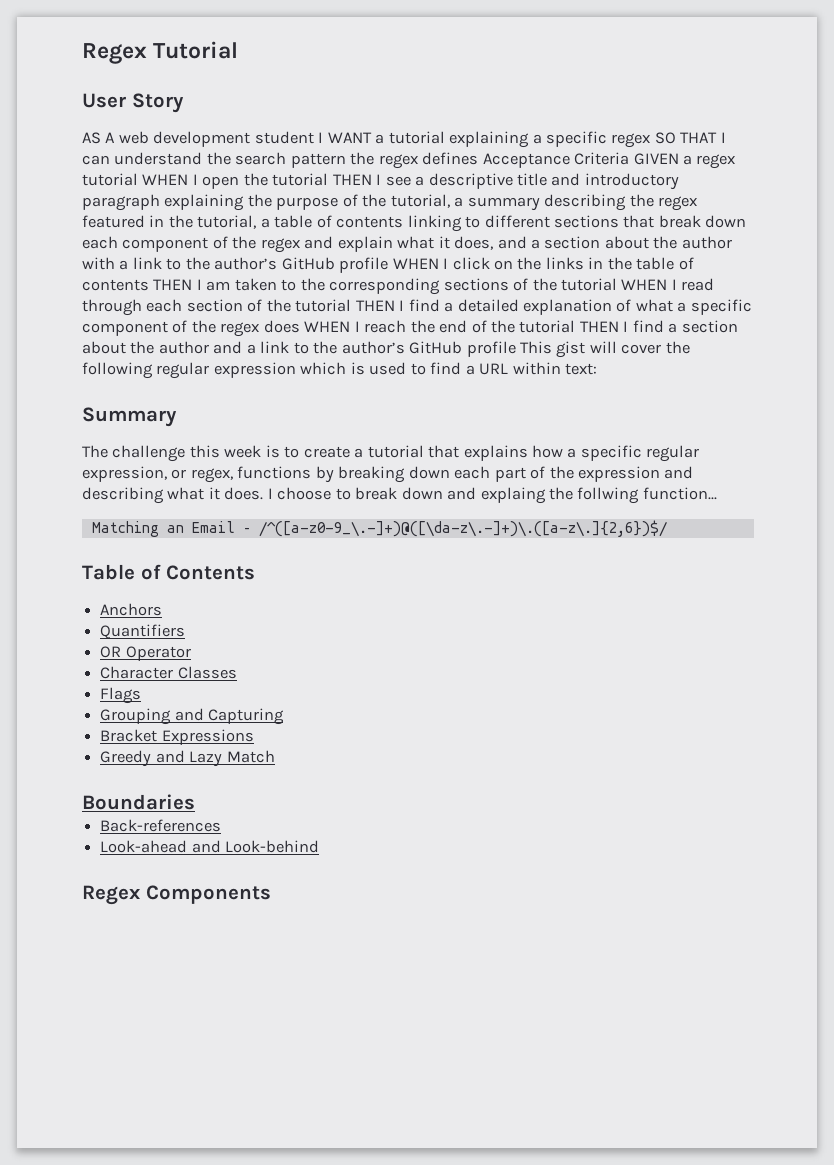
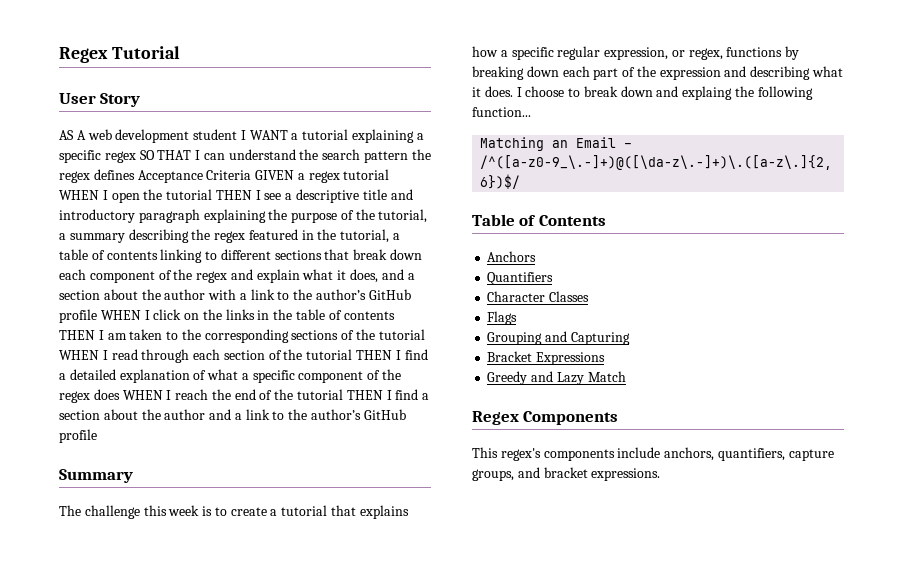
[520,341,690,358] [82,362,598,379] This gist will cover the following regular expression which is used to find a URL within text: -> (97, 436) none
[577,487,640,504] follwing -> [757,86,813,100] following
[100,646,191,661] // OR Operator -> (554, 278) none
[82,794,195,810] [100,819,222,832] [100,840,320,853] [82,885,271,905] Boundaries // Back-references // Look-ahead and Look-behind // Regex Components -> [472,411,619,425] [472,447,834,461] [472,467,661,481] Regex Components // This regex's components include anchors, quantifiers, capture groups, and bracket expressions.

